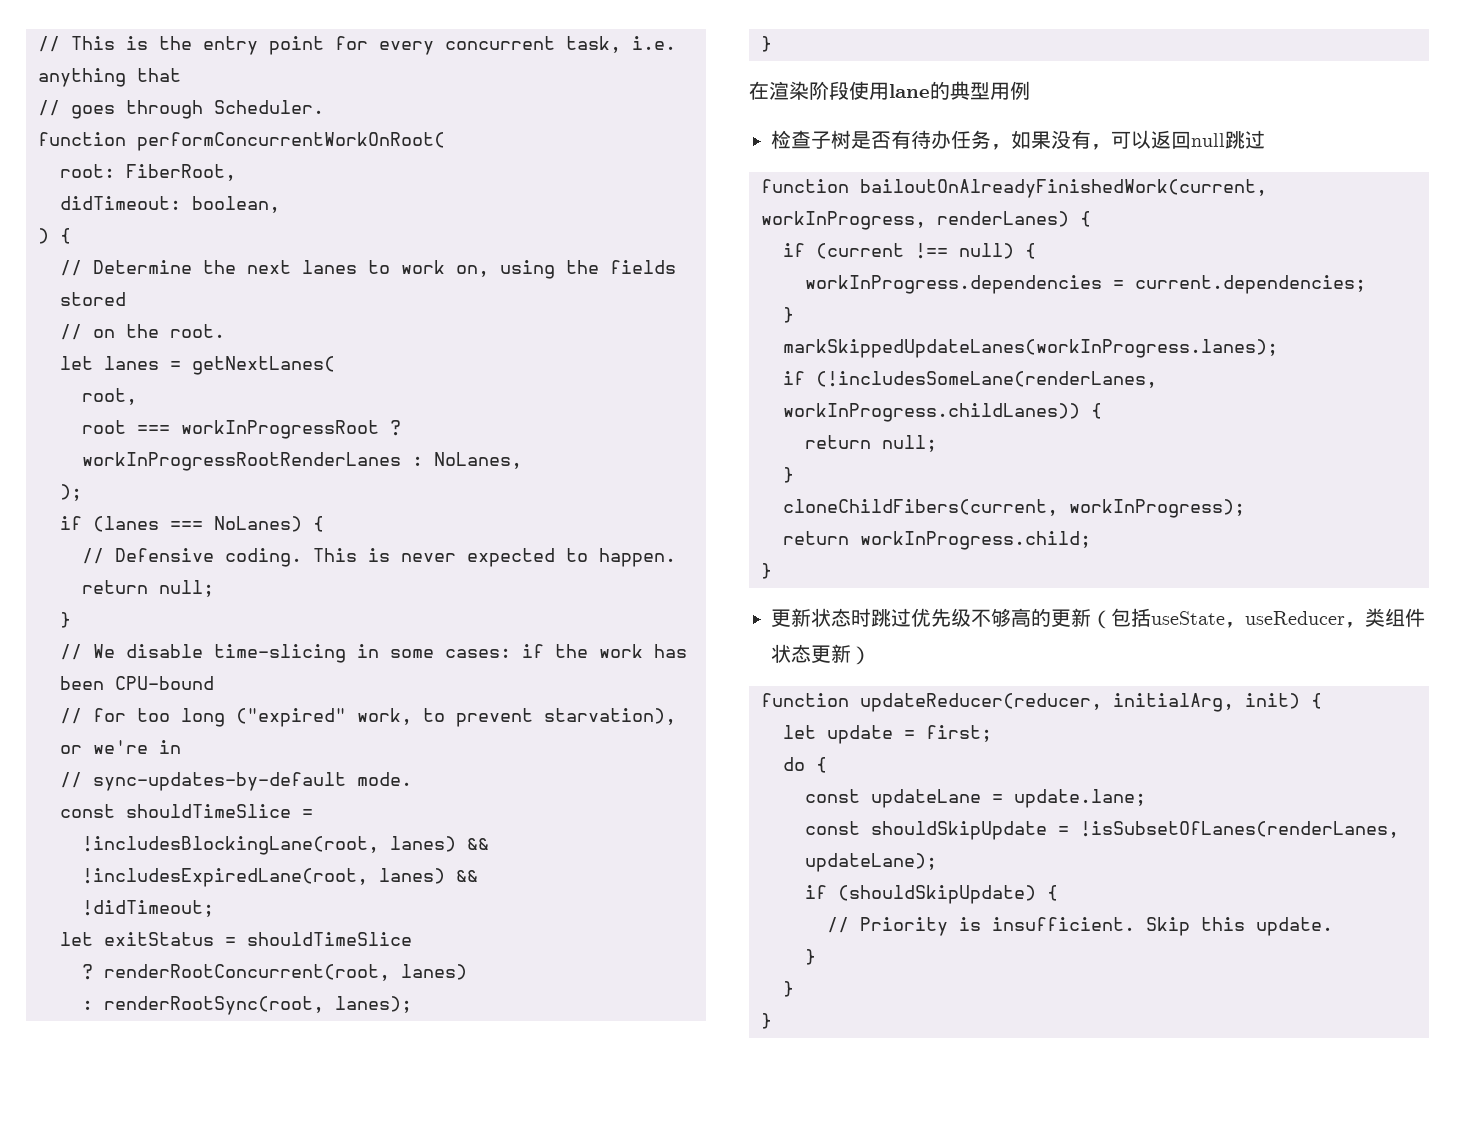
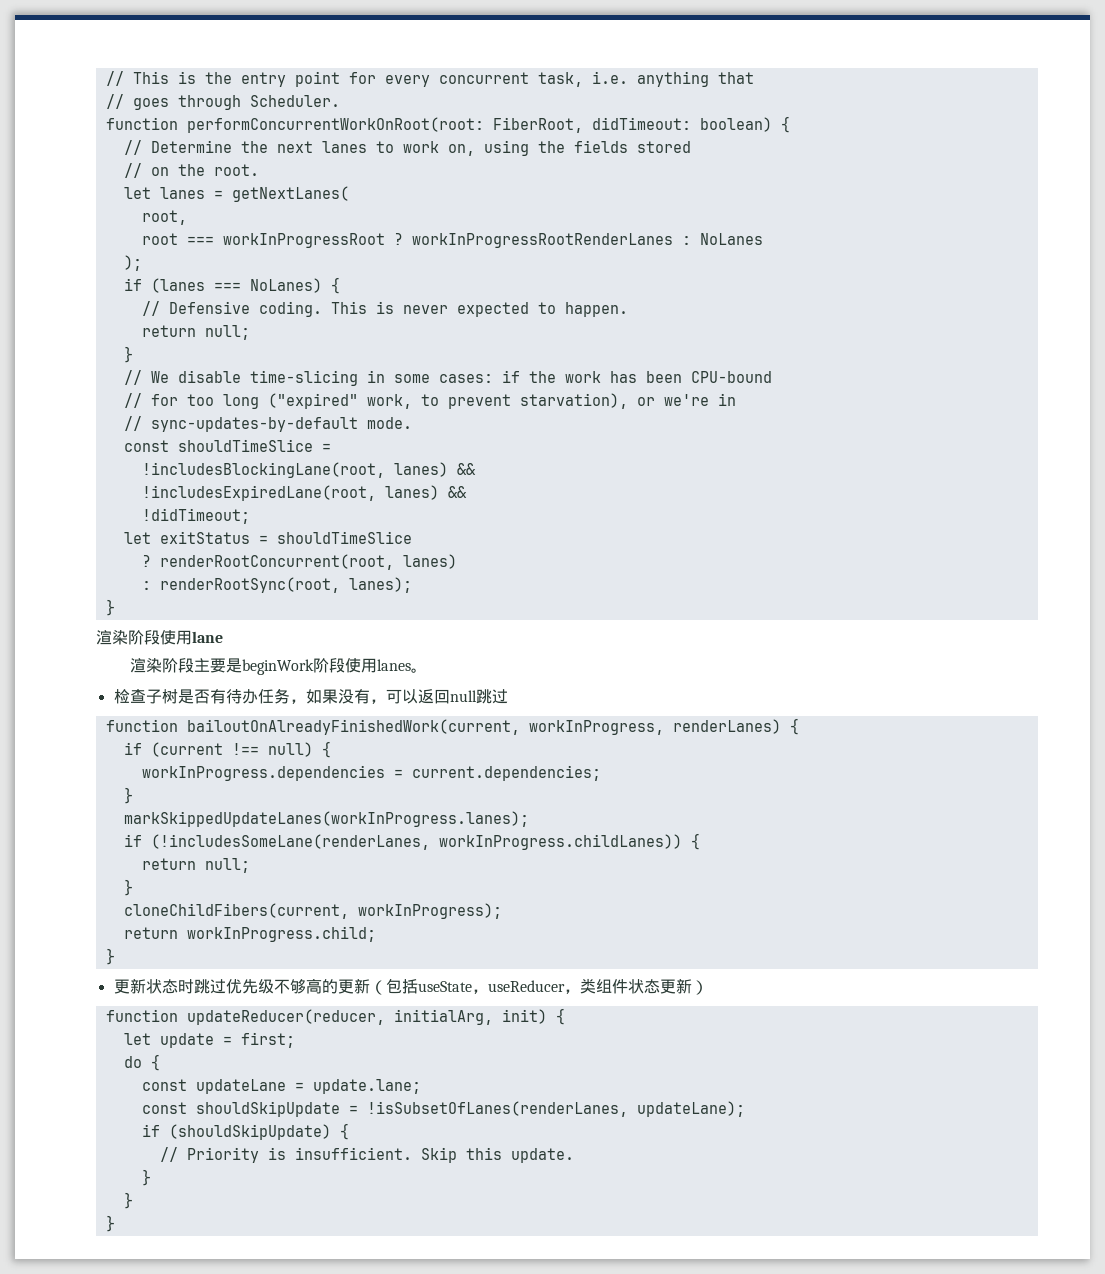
[137,132,445,151] [60,164,115,178] performConcurrentWorkOnRoot( // root: -> [186,117,484,133] performConcurrentWorkOnRoot(root:
[60,196,280,213] [38,228,49,244] // didTimeout: boolean, // ) -> [591,117,772,132] didTimeout: boolean)
[434,452,522,469] NoLanes, -> [699,233,763,245] NoLanes
[749,81,769,100] 在 -> (115, 607) none
[930,81,1030,100] 的典型用例 -> [129,658,427,675] // 渲染阶段主要是beginWork阶段使用lanes。

